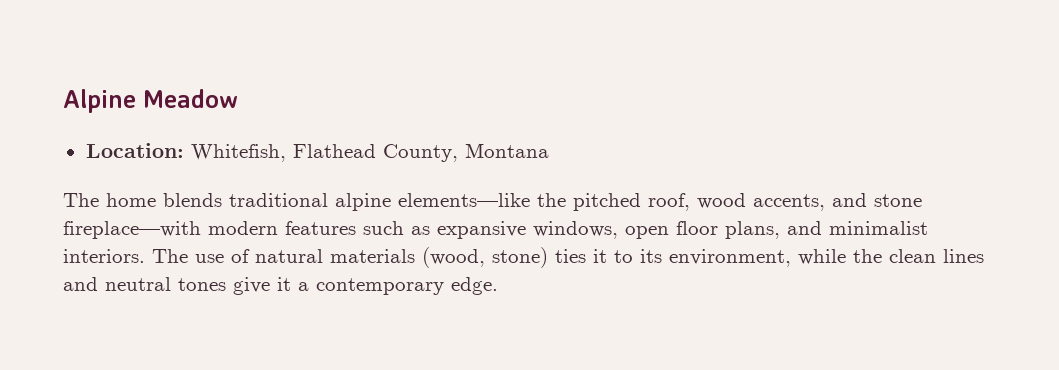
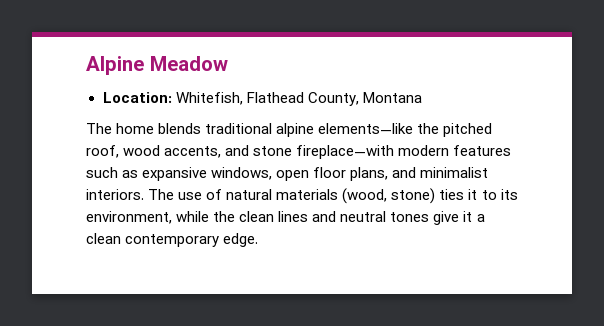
(309, 286) none -> [86,233,121,244] clean

